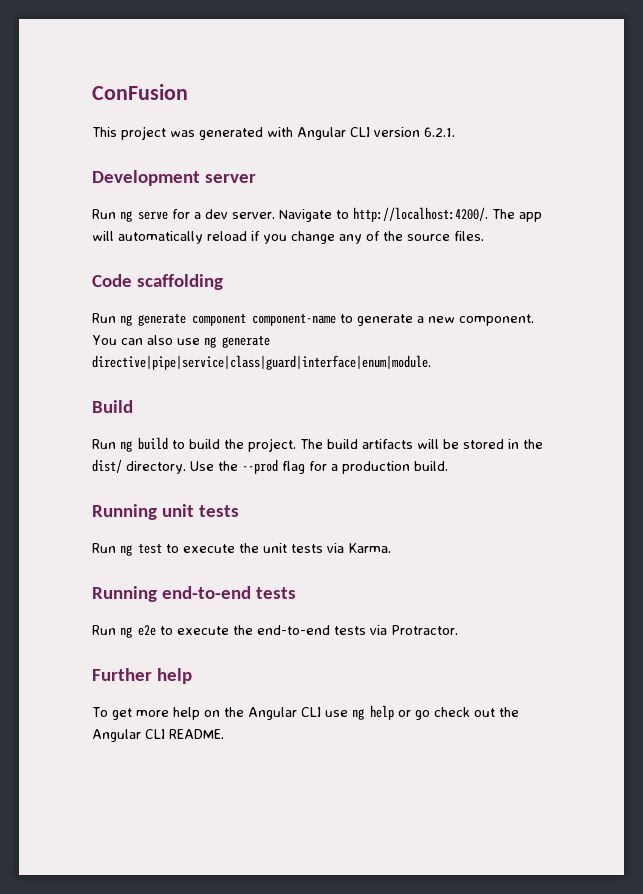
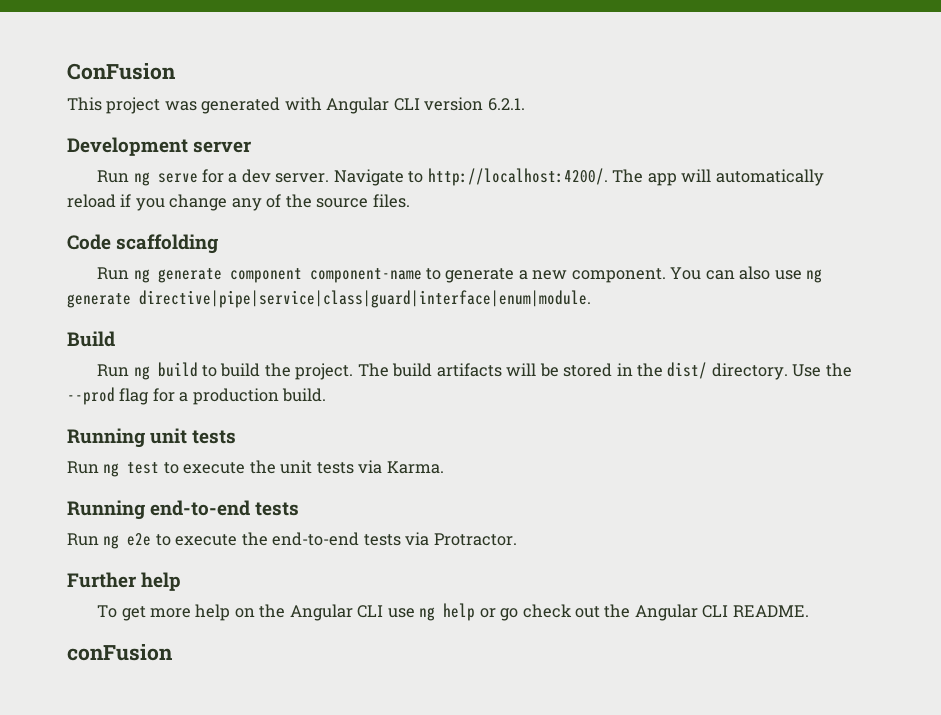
(224, 734) none -> [67,644,173,661] // conFusion

